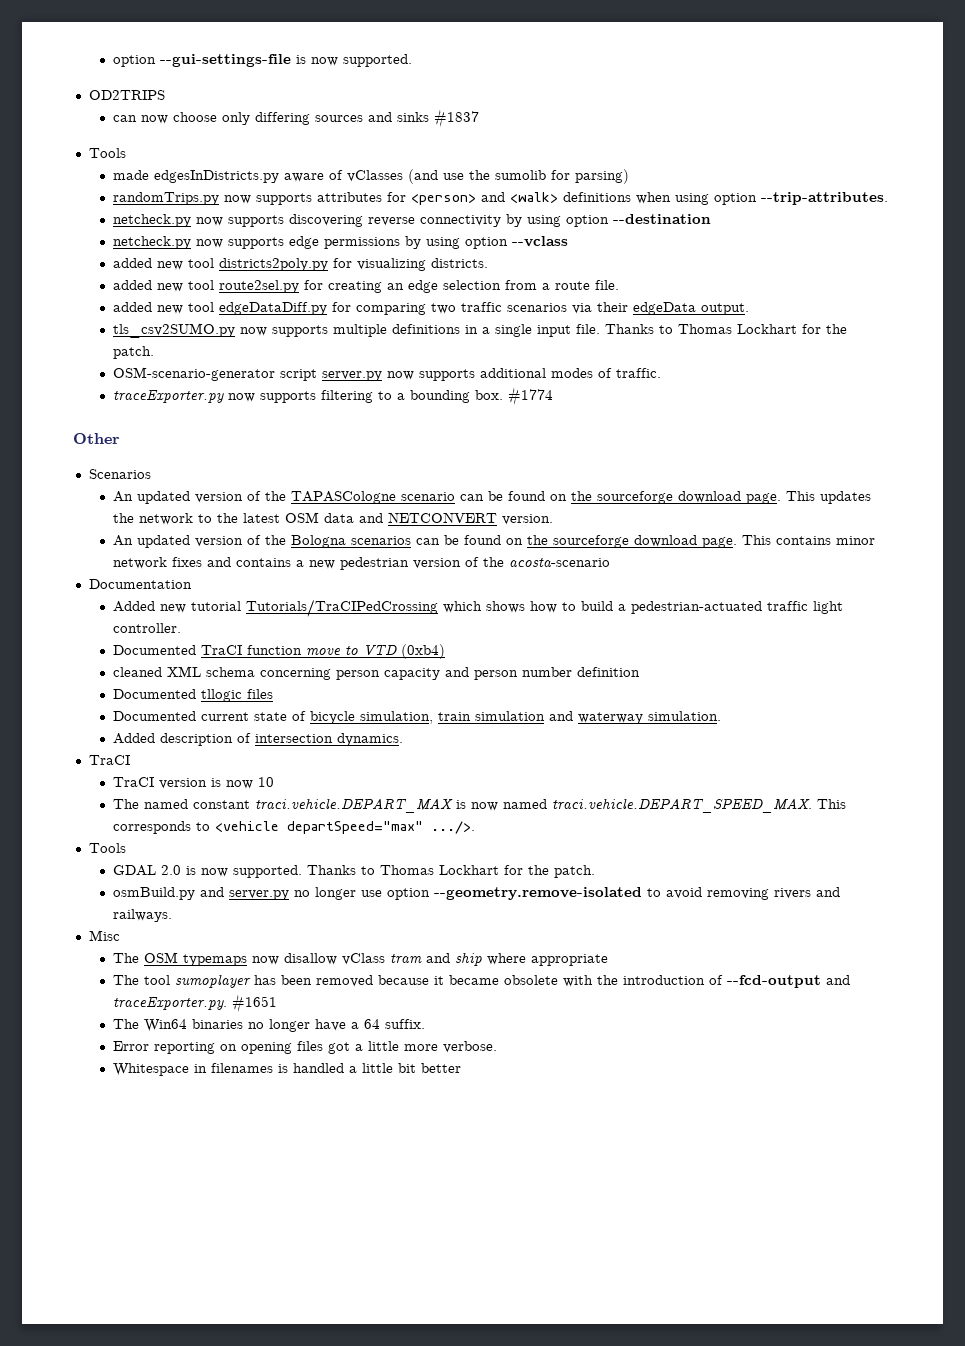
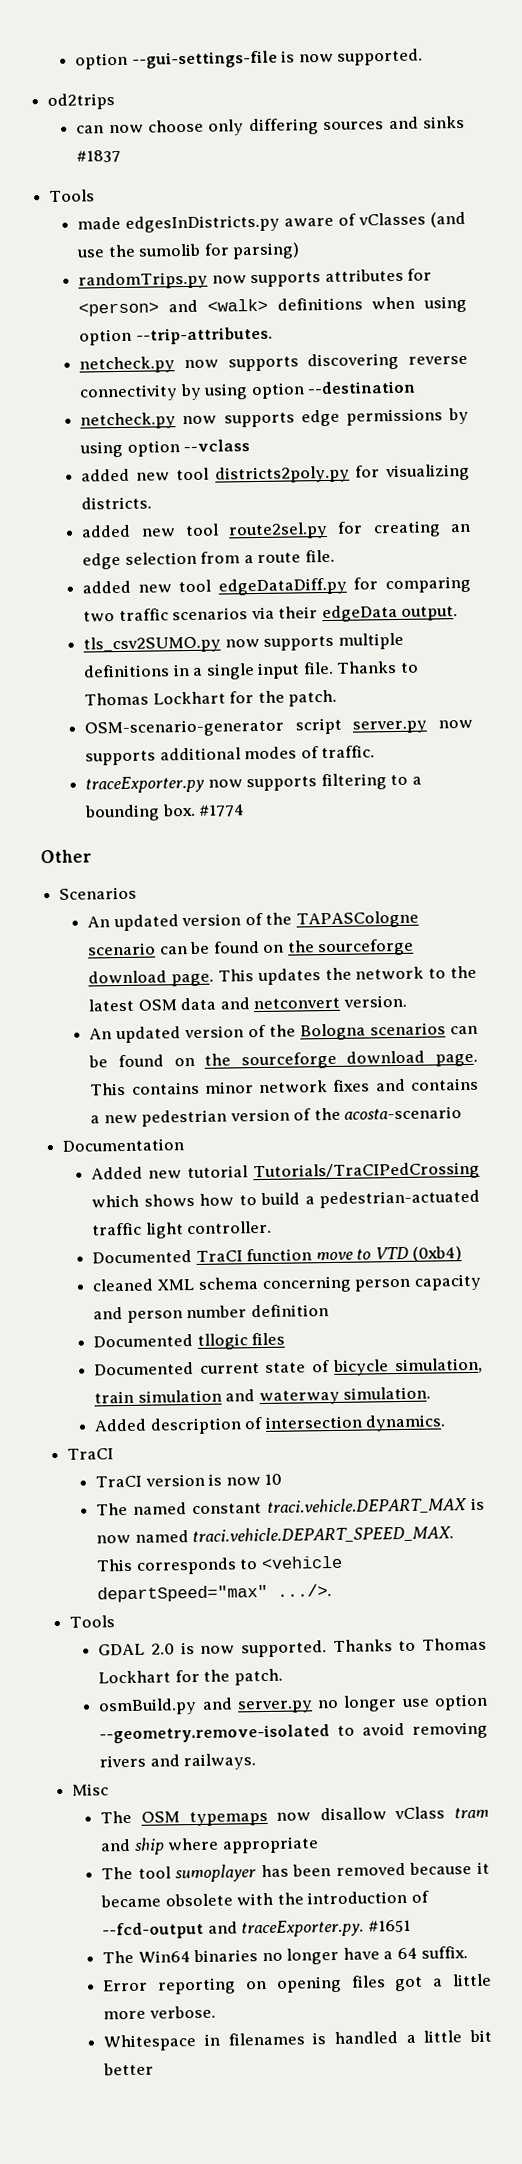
[88,90,165,100] OD2TRIPS -> [47,93,116,110] od2trips
[387,512,497,523] NETCONVERT -> [253,997,341,1010] netconvert

